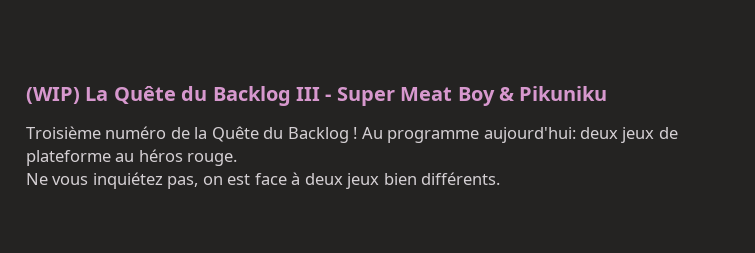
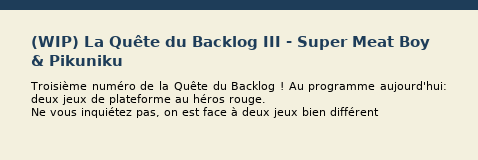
[421,172,501,185] différents. -> [330,107,379,116] différent

